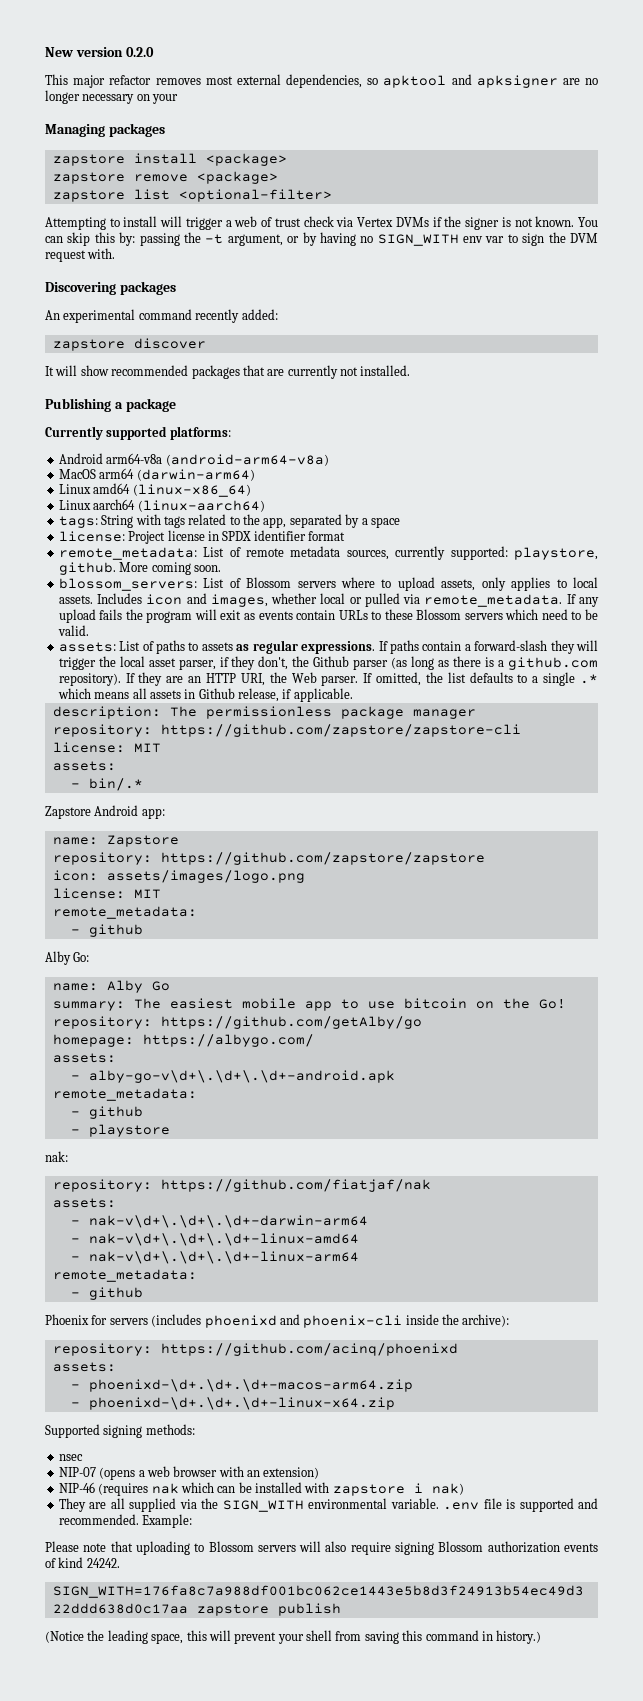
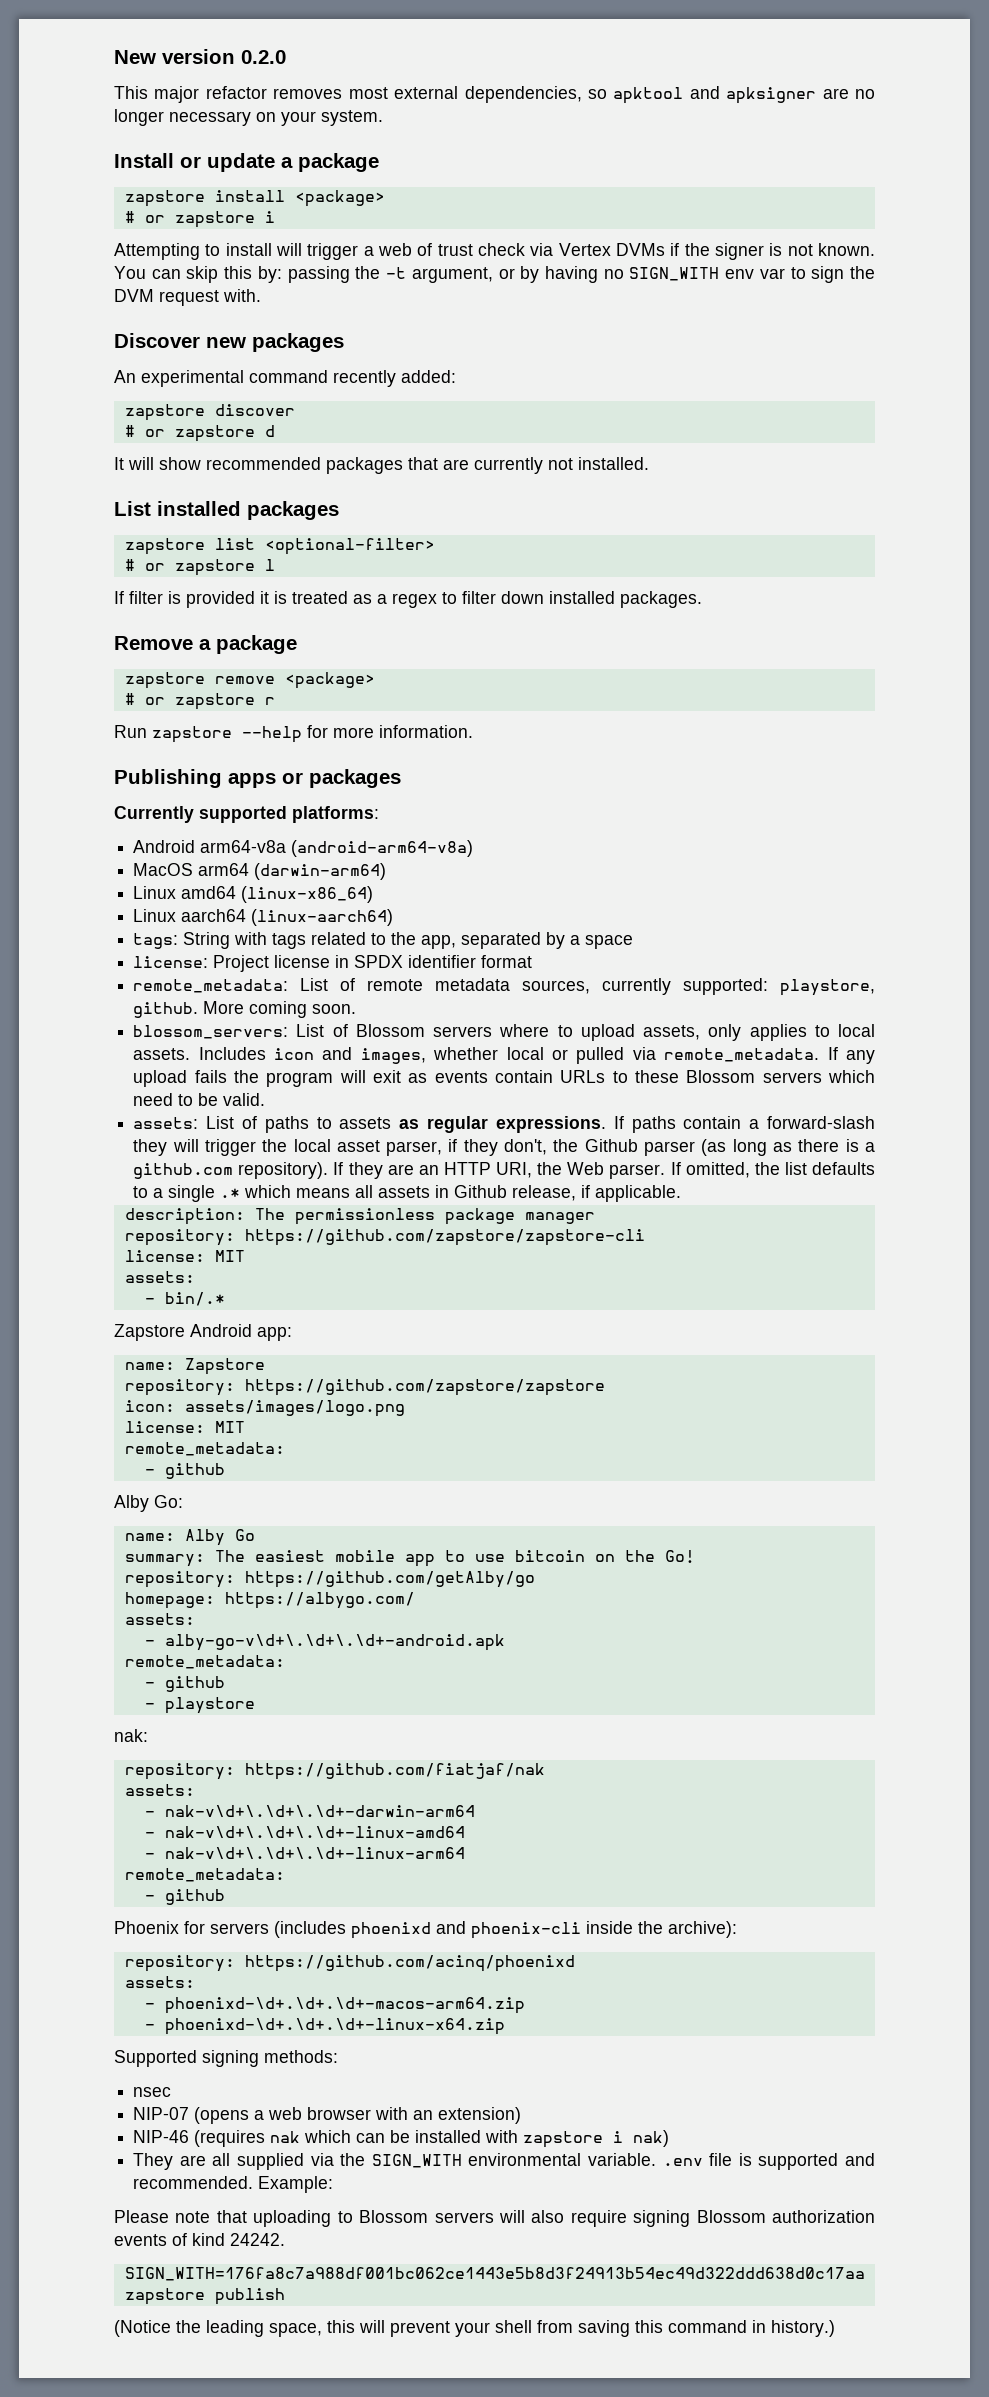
[45,123,165,137] [52,153,287,166] [52,171,278,184] [52,189,332,202] // Managing packages // zapstore install <package> // zapstore remove <package> // zapstore list <optional-filter> -> [321,110,383,126] [114,153,379,172] [124,190,385,207] [124,211,275,228] system. // Install or update a package // zapstore install <package> // # or zapstore i
[45,282,116,295] Discovering -> [114,333,246,348] Discover new
(206, 343) none -> [124,425,275,442] // # or zapstore d
[45,398,176,412] Publishing a package -> [114,501,339,520] [124,538,435,555] [124,559,275,576] [114,591,702,608] [114,635,297,654] [124,672,375,689] [124,693,275,710] [114,725,473,743] [114,769,401,788] List installed packages // zapstore list <optional-filter> // # or zapstore l // If filter is provided it is treated as a regex to filter down installed packages. // Remove a package // zapstore remove <package> // # or zapstore r // Run zapstore --help for more information. // Publishing apps or packages

